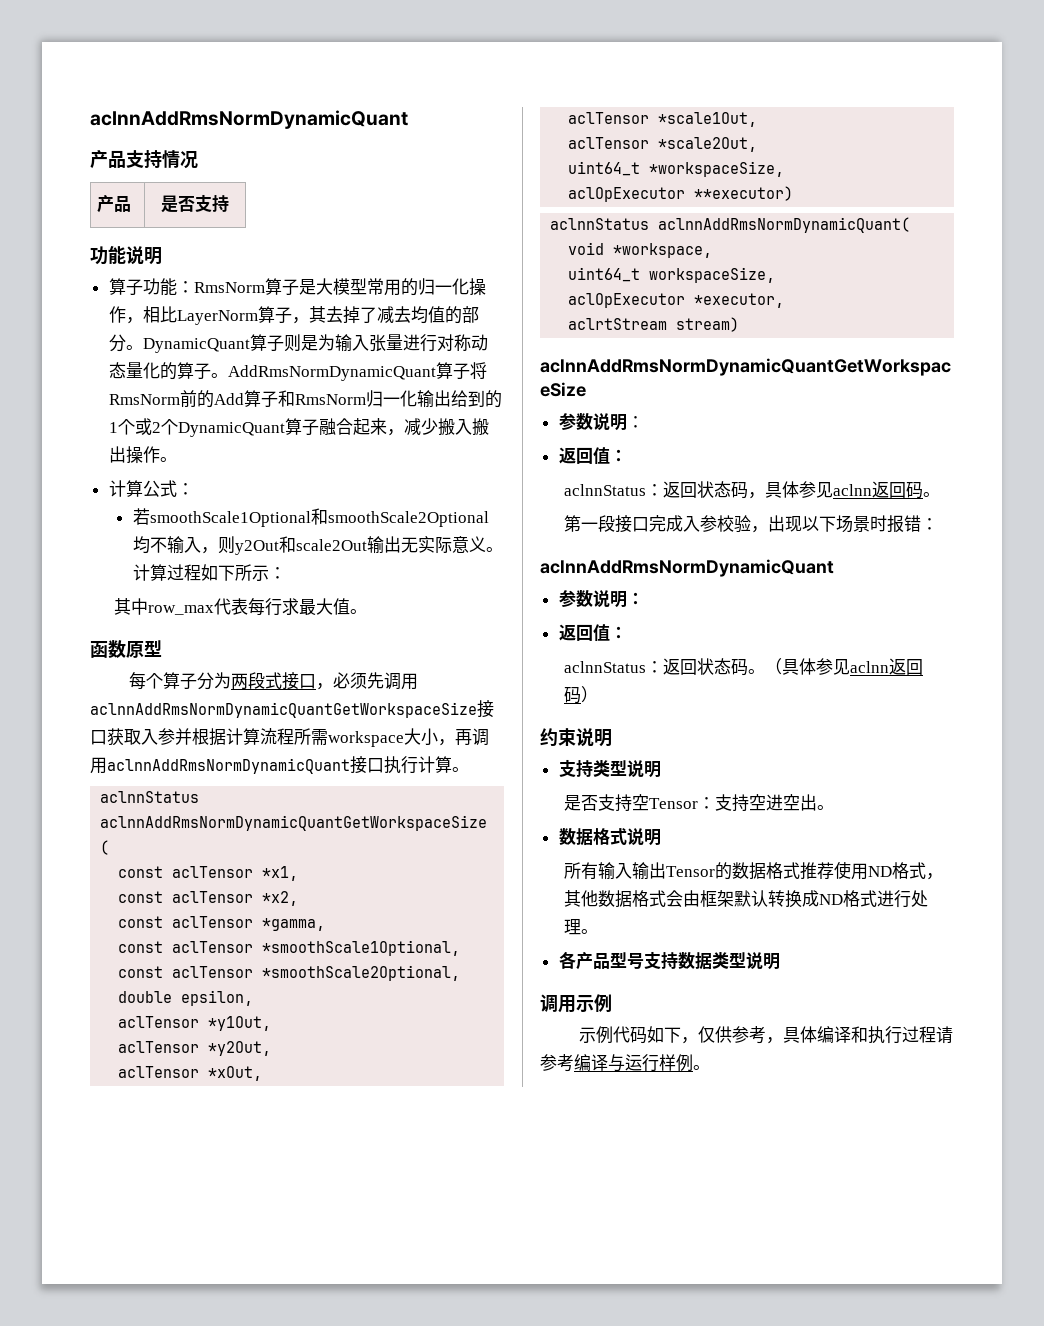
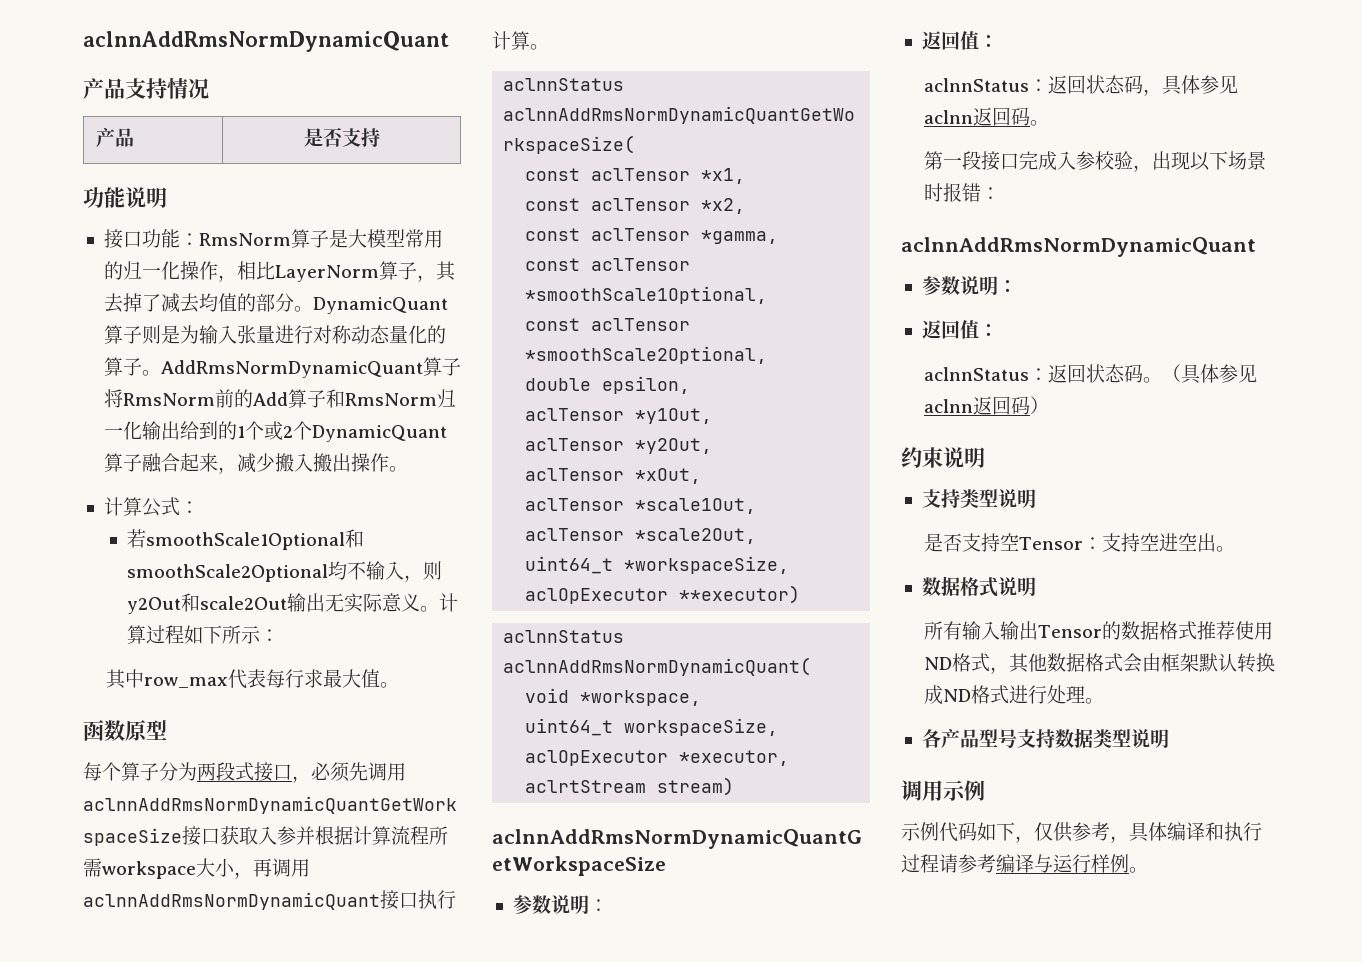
[108,278,143,296] 算子 -> [103,229,142,249] 接口

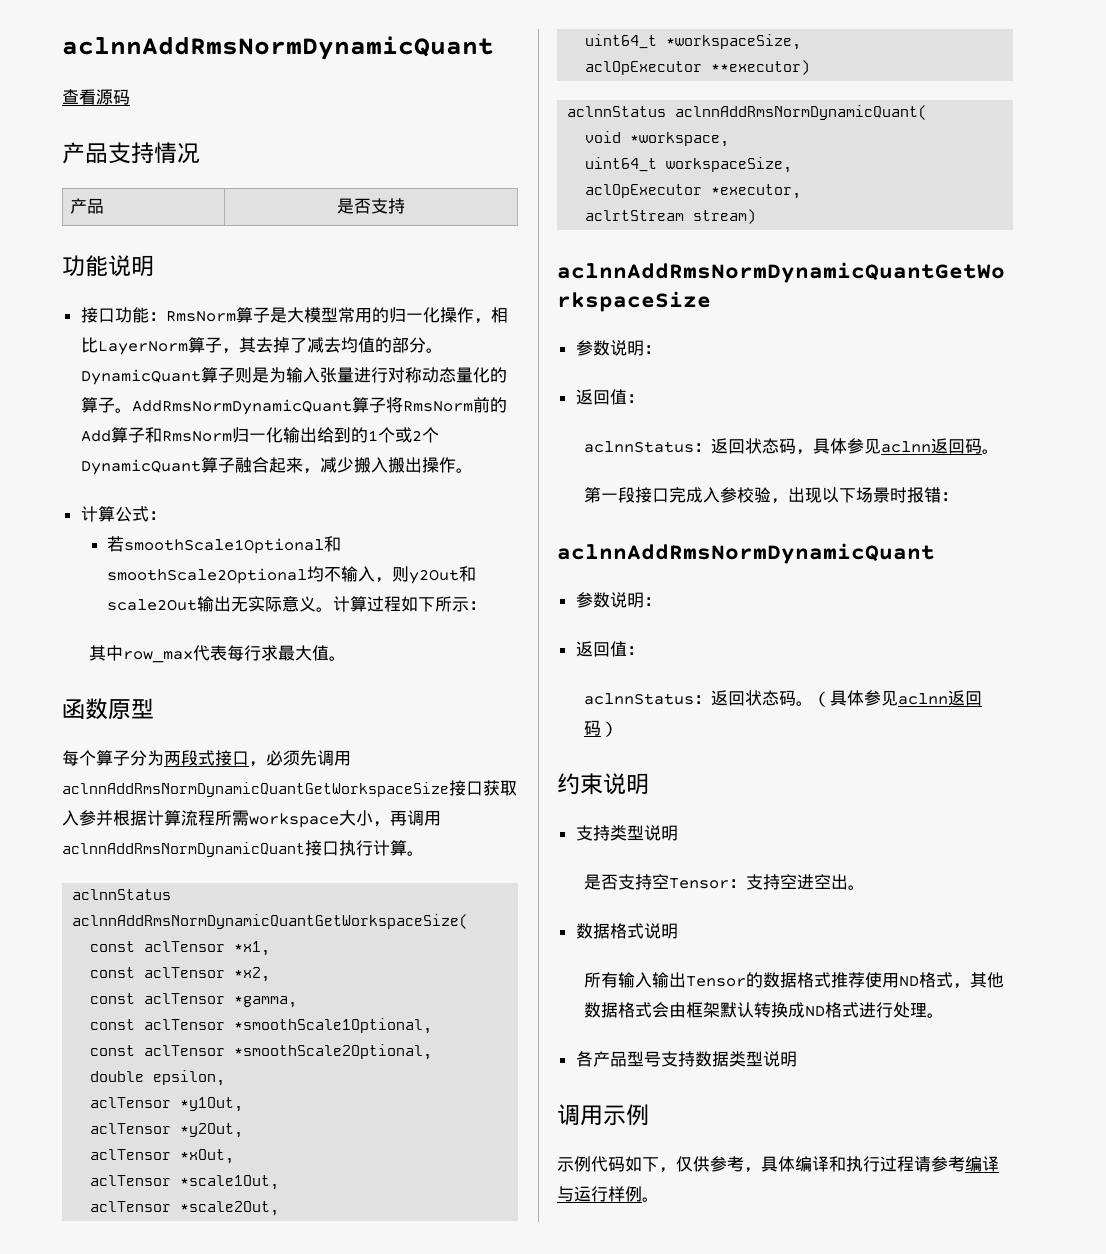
[83,31,449,52] aclnnAddRmsNormDynamicQuant -> [62,36,494,60] [62,89,130,105] aclnnAddRmsNormDynamicQuant // 查看源码

